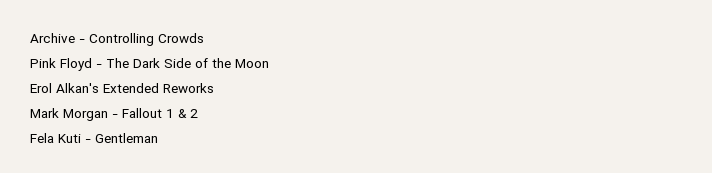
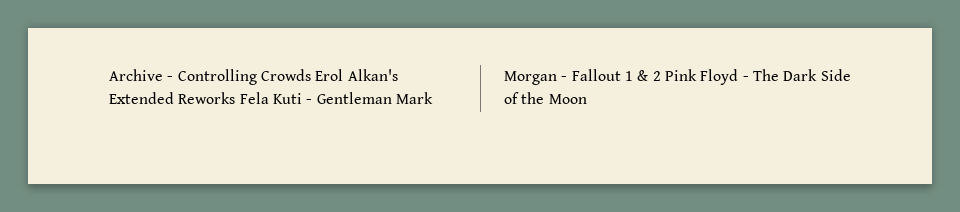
(204, 38) // -> [315,69,398,81] [109,92,433,104] [504,69,661,85] Erol Alkan's Extended Reworks Fela Kuti - Gentleman Mark Morgan - Fallout 1 & 2
[30,83,214,93] [30,108,198,121] [30,133,158,143] // Erol Alkan's Extended Reworks // Mark Morgan - Fallout 1 & 2 // Fela Kuti - Gentleman -> (587, 99) none

